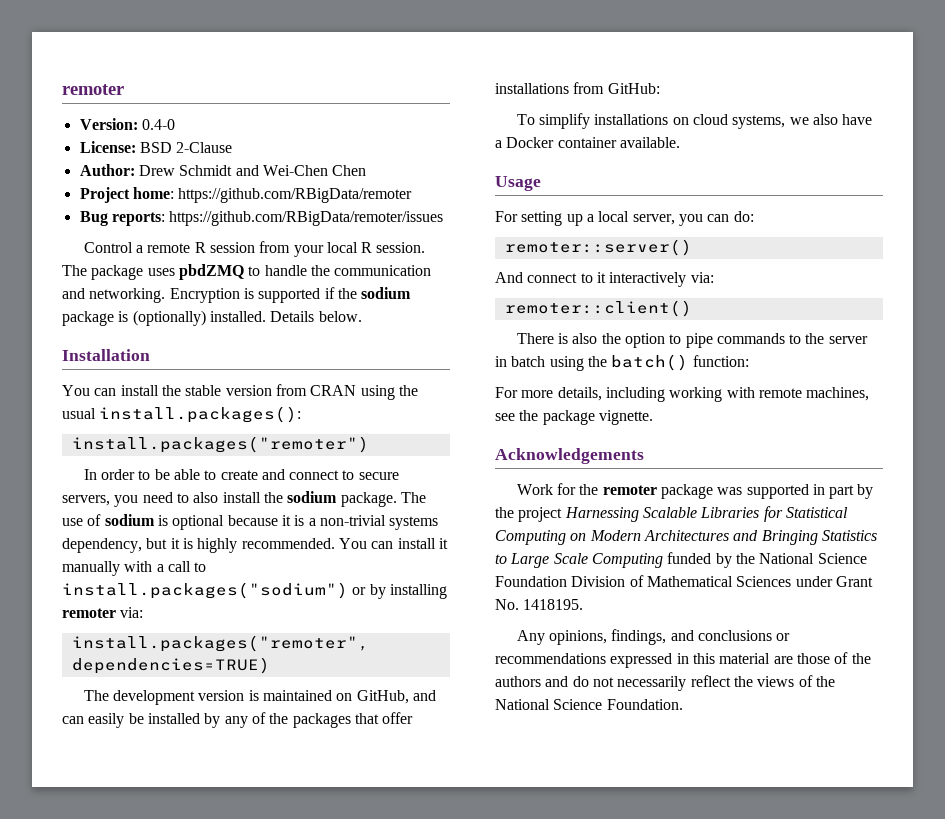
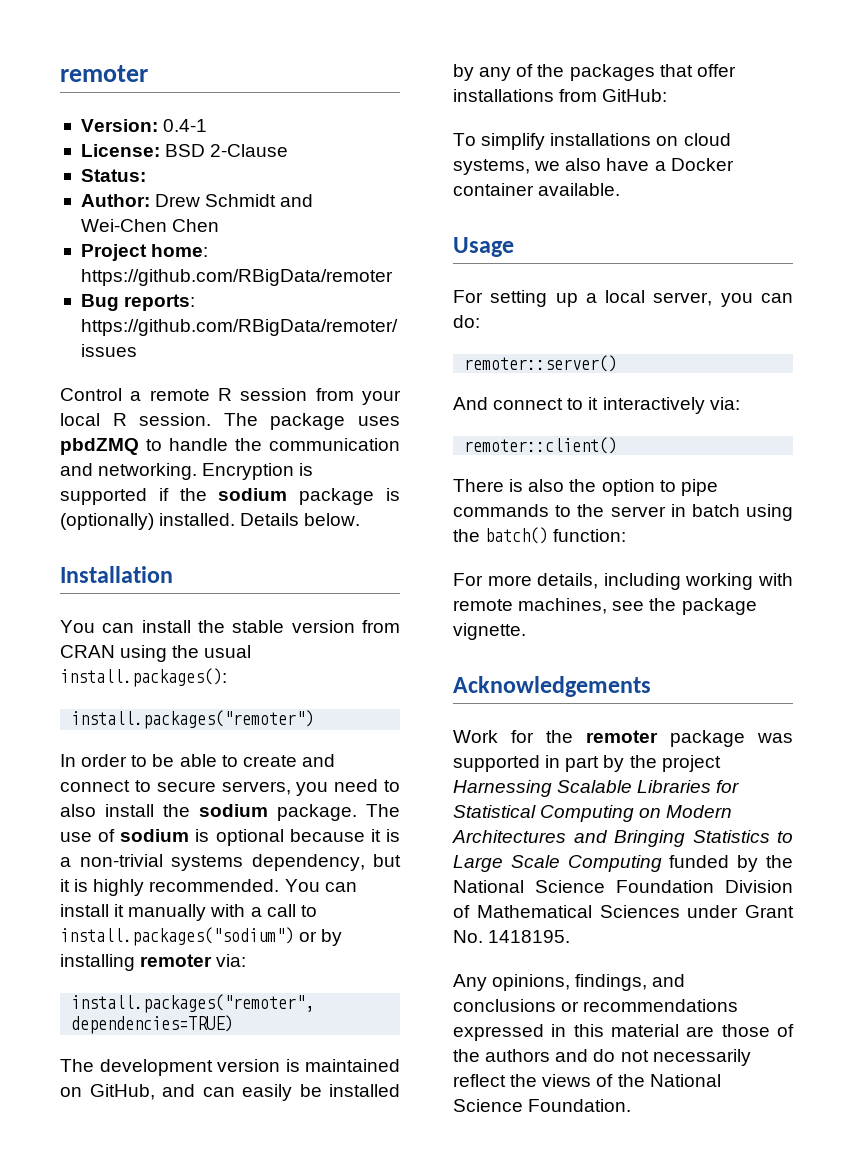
[141,119,175,130] 0.4-0 -> [163,119,208,132] 0.4-1
(233, 147) none -> [80,169,146,182] // Status:

